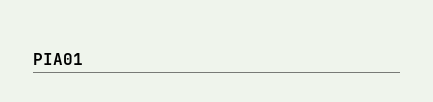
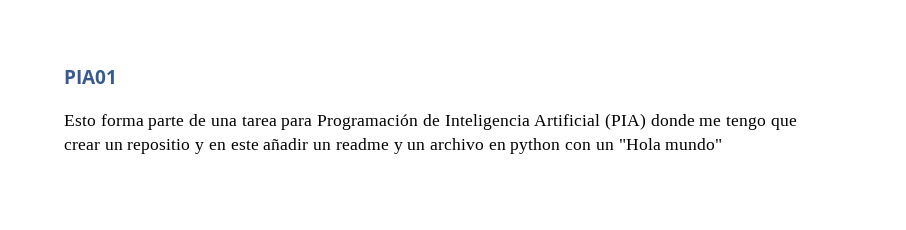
(83, 59) none -> [64,113,797,130] [64,138,723,154] // Esto forma parte de una tarea para Programación de Inteligencia Artificial (PIA) donde me tengo que crear un repositio y en este añadir un readme y un archivo en python con un "Hola mundo"

